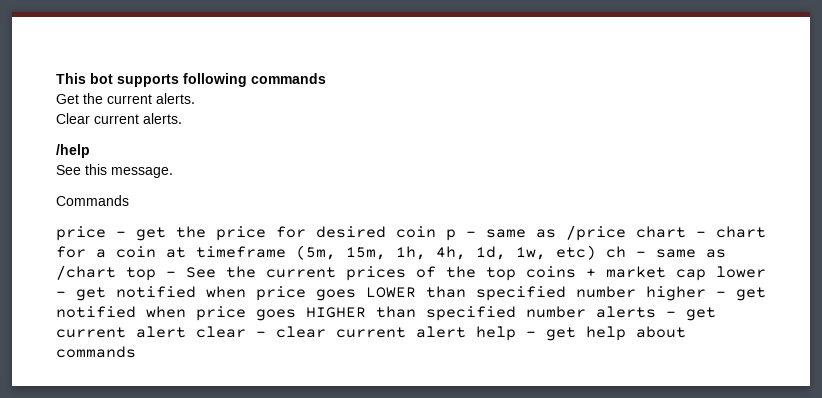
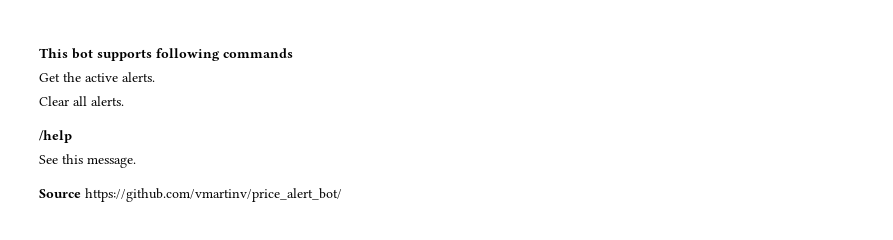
[107,94,152,104] current -> [85,73,118,82] active
[94,114,139,124] current -> [73,96,87,106] all
[56,195,129,206] [56,225,766,241] [56,245,726,260] [56,265,766,281] [56,286,766,301] [56,306,716,321] [56,326,686,341] [56,346,136,358] Commands // price - get the price for desired coin p - same as /price chart - chart for a coin at timeframe (5m, 15m, 1h, 4h, 1d, 1w, etc) ch - same as /chart top - See the current prices of the top coins + market cap lower - get notified when price goes LOWER than specified number higher - get notified when price goes HIGHER than specified number alerts - get current alert clear - clear current alert help - get help about commands -> [39,188,342,202] Source https://github.com/vmartinv/price_alert_bot/

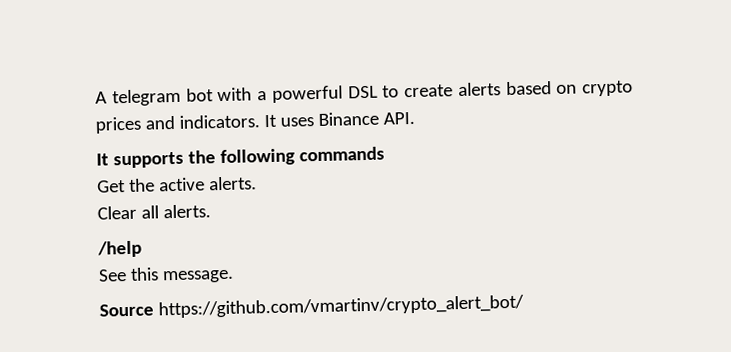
[39,48,152,61] This bot supports -> [95,80,633,107] [95,111,415,134] [96,150,216,169] A telegram bot with a powerful DSL to create alerts based on crypto prices and indicators. It uses Binance API. // It supports the
[85,188,342,202] https://github.com/vmartinv/price_alert_bot/ -> [157,294,524,319] https://github.com/vmartinv/crypto_alert_bot/

